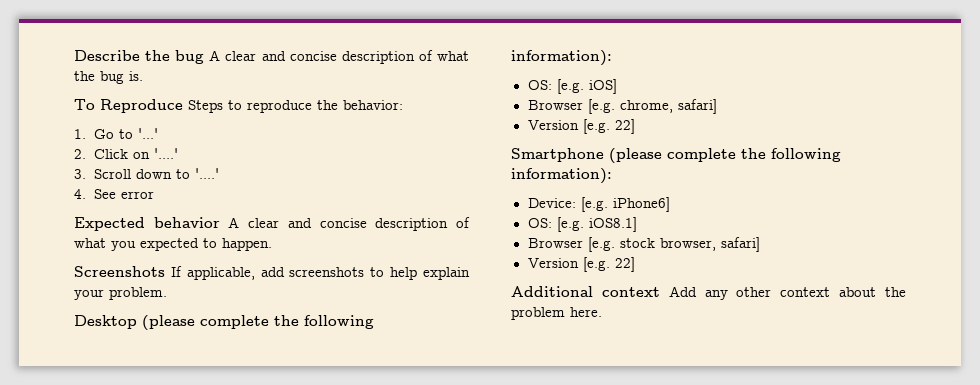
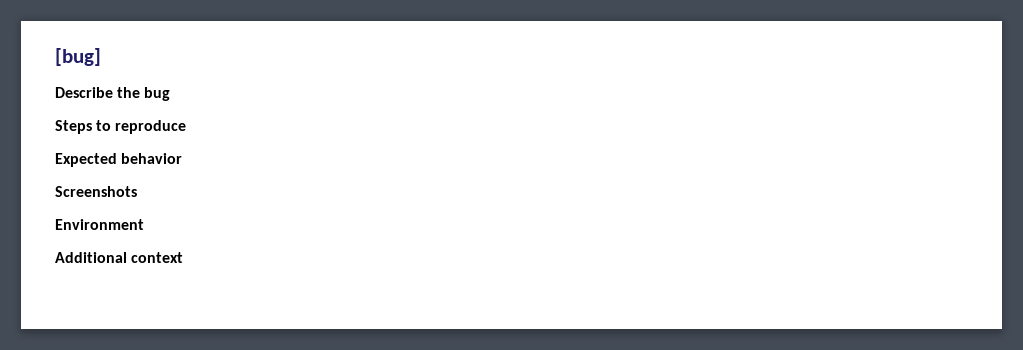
(74, 55) none -> [55,48,101,66] [bug] //
[209,50,469,64] [74,71,143,84] [74,99,403,113] [74,128,158,139] [74,148,178,159] [74,168,219,179] [74,189,154,199] [74,217,471,231] [74,238,272,251] [74,266,470,280] [74,287,167,300] [74,315,374,330] [511,50,612,66] [527,79,617,94] [527,99,717,114] [527,119,635,134] [511,148,841,163] [511,168,612,184] [527,197,670,212] [527,217,637,232] [527,237,760,252] [527,257,635,272] [511,286,906,300] [511,307,602,320] A clear and concise description of what the bug is. // To Reproduce Steps to reproduce the behavior: // 1. Go to '...' // 2. Click on '....' // 3. Scroll down to '....' // 4. See error // Expected behavior A clear and concise description of what you expected to happen. // Screenshots If applicable, add screenshots to help explain your problem. // Desktop (please complete the following information): // OS: [e.g. iOS] // Browser [e.g. chrome, safari] // Version [e.g. 22] // Smartphone (please complete the following information): // Device: [e.g. iPhone6] // OS: [e.g. iOS8.1] // Browser [e.g. stock browser, safari] // Version [e.g. 22] // Additional context Add any other context about the problem here. -> [55,120,187,134] [55,153,183,167] [55,186,137,197] [55,219,144,230] [55,252,184,263] // Steps to reproduce // Expected behavior // Screenshots // Environment // Additional context

